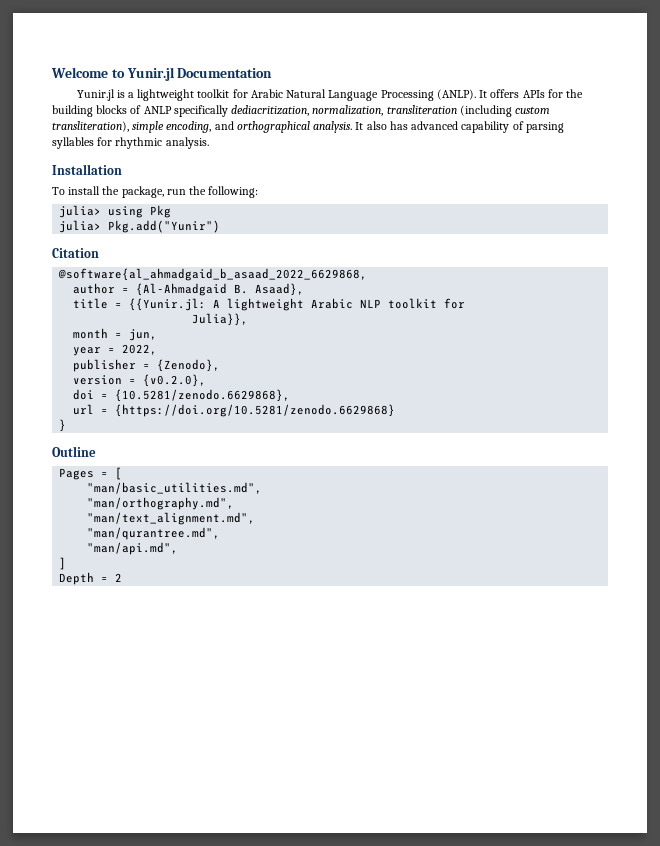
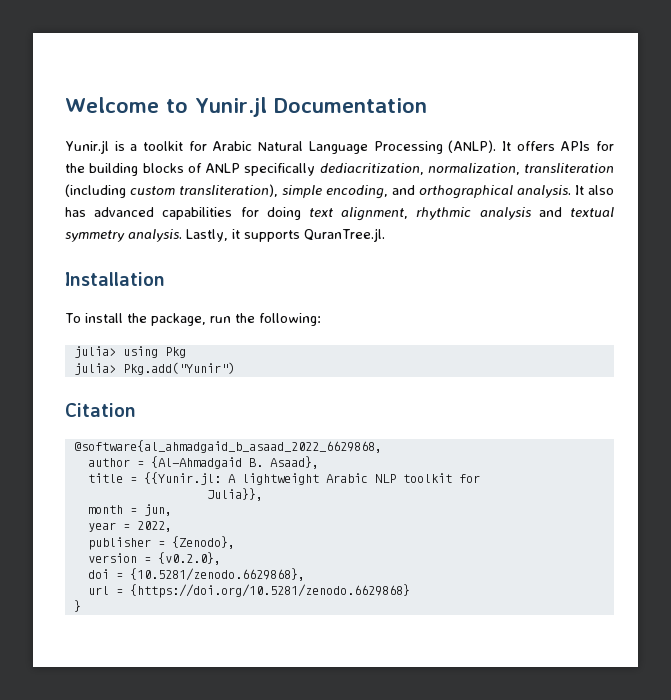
[137,89,195,101] lightweight -> (138, 147) none
[461,121,564,133] [52,137,209,149] capability of parsing syllables for rhythmic analysis. -> [162,207,614,221] [65,228,385,242] capabilities for doing text alignment, rhythmic analysis and textual symmetry analysis. Lastly, it supports QuranTree.jl.
[52,446,96,457] [59,467,123,480] [87,482,263,494] [87,497,235,510] [87,512,256,525] [87,527,221,540] [87,542,179,555] [59,557,67,570] [59,572,123,585] // Outline // Pages = [ // "man/basic_utilities.md", // "man/orthography.md", // "man/text_alignment.md", // "man/qurantree.md", // "man/api.md", // ] // Depth = 2 -> (81, 606) none

